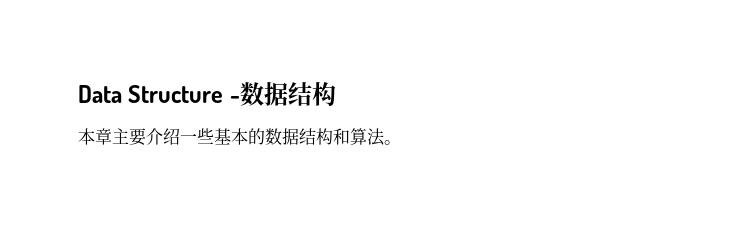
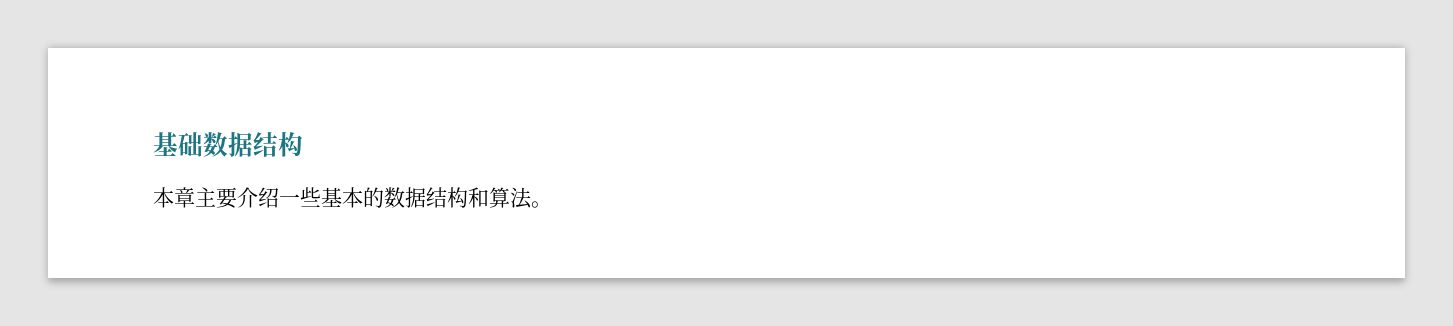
[78,85,240,103] Data Structure - -> [153,132,203,157] 基础

